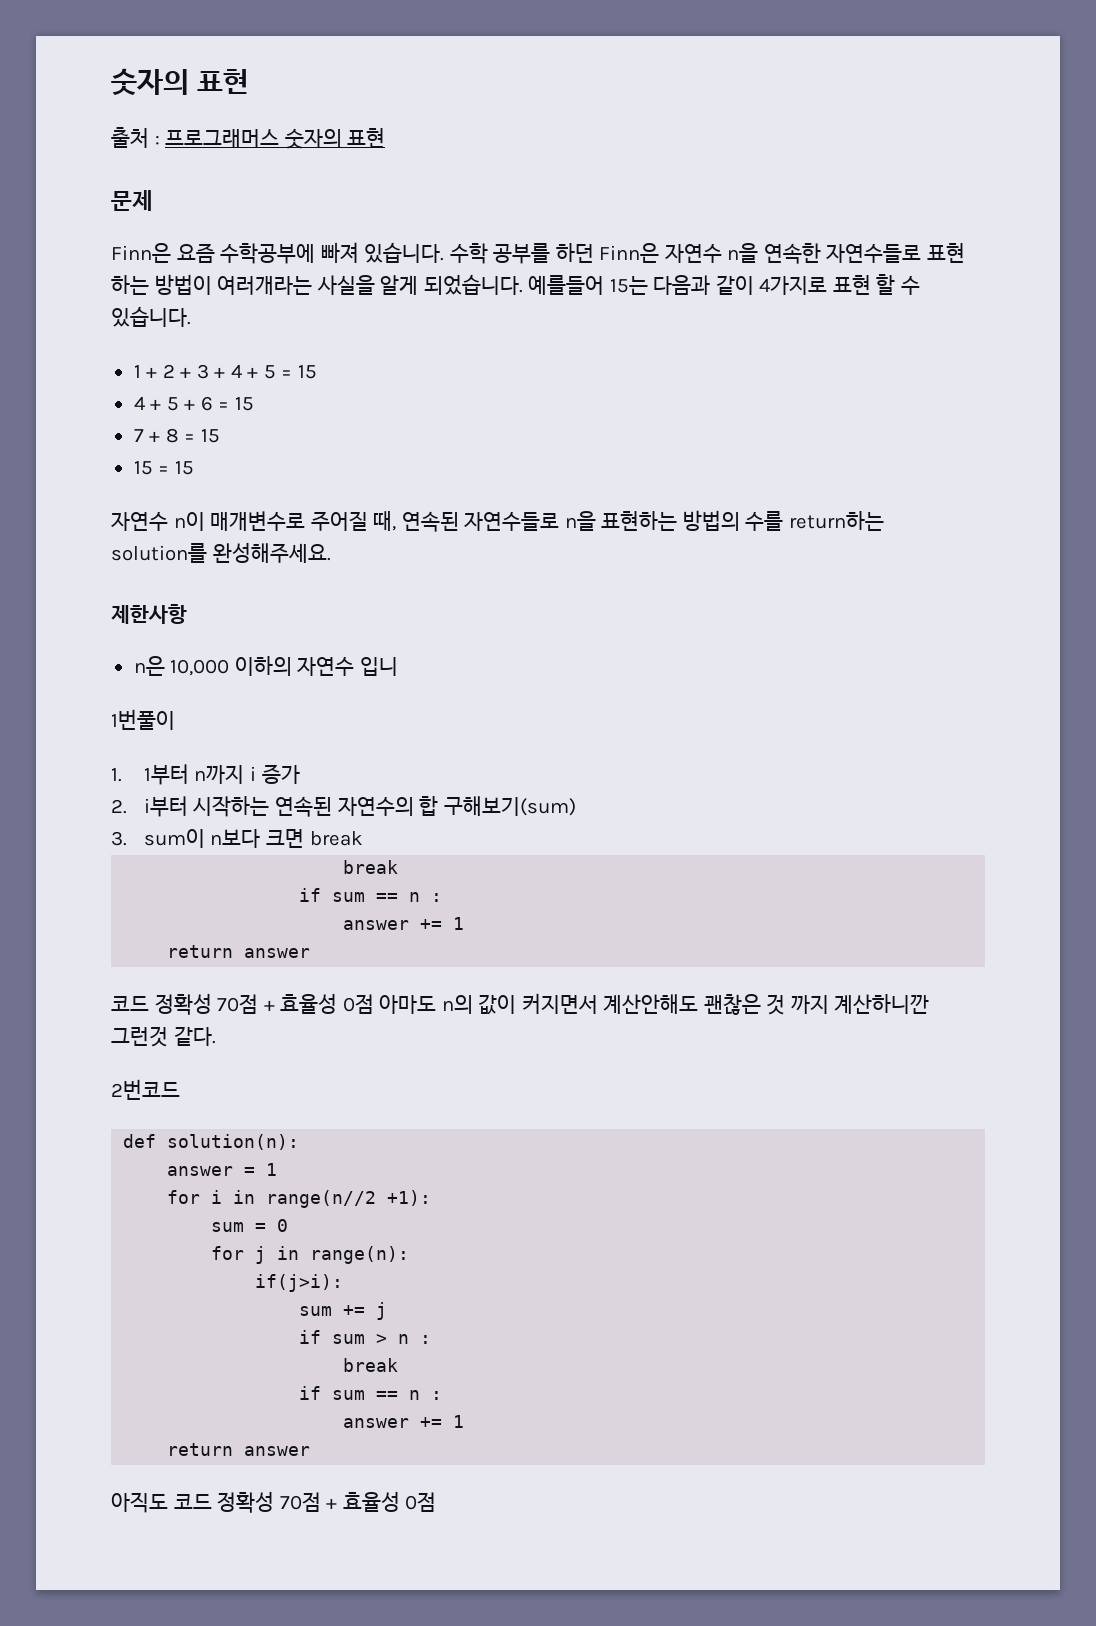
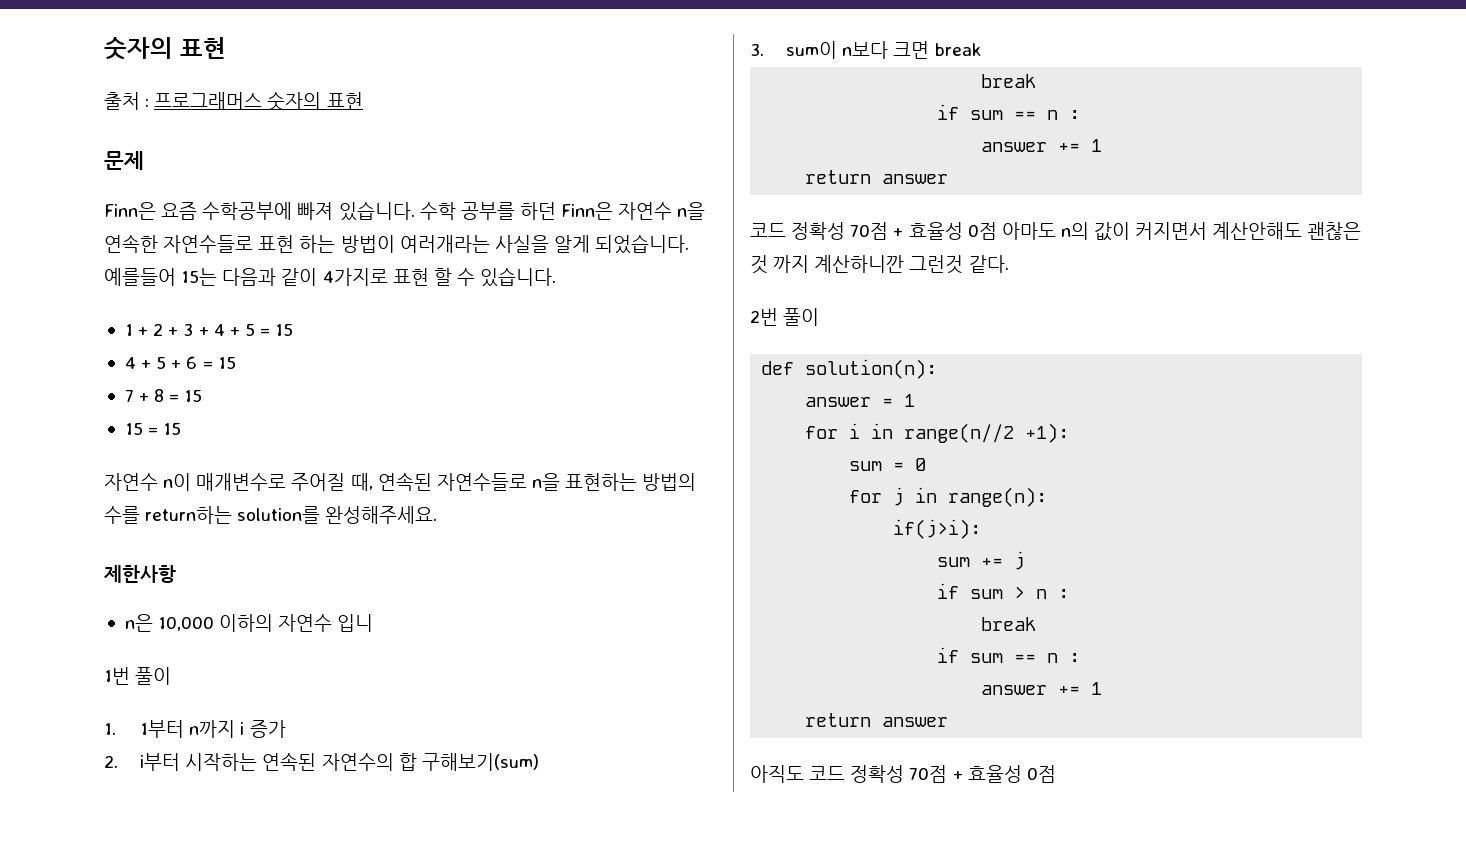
[111,709,175,730] 1번풀이 -> [104,667,172,685] 1번 풀이
[111,1079,180,1100] 2번코드 -> [750,308,820,326] 2번 풀이

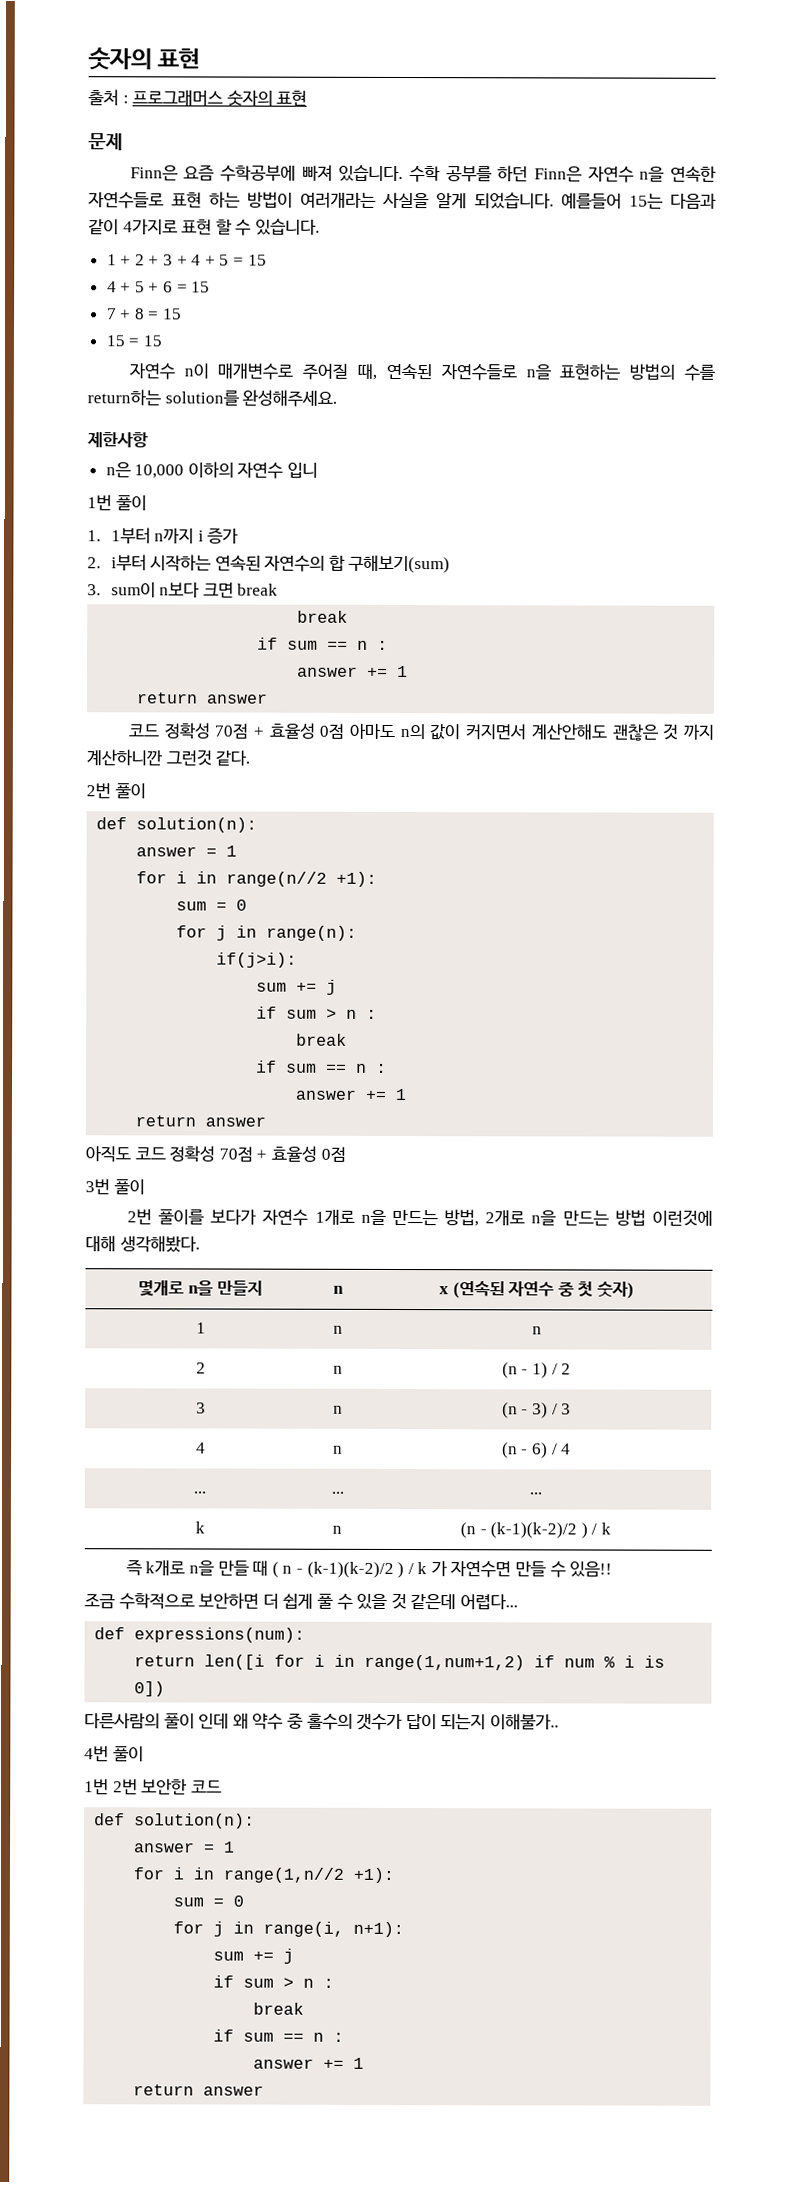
(1056, 774) none -> [85,1178,145,1195] [126,1208,713,1227] [85,1235,200,1253] [138,1280,263,1297] [333,1285,344,1294] [439,1280,634,1299] [195,1322,206,1334] [333,1325,343,1334] [531,1326,542,1335] [195,1362,206,1374] [333,1365,343,1374] [501,1362,572,1379] [195,1402,206,1414] [333,1405,343,1414] [501,1402,572,1419] [195,1442,206,1454] [333,1445,343,1454] [501,1442,572,1459] [193,1491,206,1494] [330,1491,344,1494] [529,1492,542,1495] [194,1521,205,1534] [332,1525,342,1534] [460,1522,611,1539] [125,1559,613,1579] [84,1592,518,1610] [94,1627,306,1643] [134,1654,666,1671] [134,1681,166,1697] [84,1712,559,1731] [84,1745,144,1762] [84,1778,222,1795] [94,1813,256,1829] [134,1841,236,1853] [133,1867,395,1883] [173,1895,245,1907] [173,1921,405,1938] [213,1948,295,1964] [213,1975,335,1988] [253,2002,305,2015] [213,2029,345,2042] [253,2057,365,2069] [133,2084,265,2096] // 3번 풀이 // 2번 풀이를 보다가 자연수 1개로 n을 만드는 방법, 2개로 n을 만드는 방법 이런것에 대해 생각해봤다. // 몇개로 n을 만들지 | n | x (연속된 자연수 중 첫 숫자) // 1 | n | n // 2 | n | (n - 1) / 2 // 3 | n | (n - 3) / 3 // 4 | n | (n - 6) / 4 // ... | ... | ... // k | n | (n - (k-1)(k-2)/2 ) / k // 즉 k개로 n을 만들 때 ( n - (k-1)(k-2)/2 ) / k 가 자연수면 만들 수 있음!! // 조금 수학적으로 보안하면 더 쉽게 풀 수 있을 것 같은데 어렵다... // def expressions(num): // return len([i for i in range(1,num+1,2) if num % i is 0]) // 다른사람의 풀이 인데 왜 약수 중 홀수의 갯수가 답이 되는지 이해불가.. // 4번 풀이 // 1번 2번 보안한 코드 // def solution(n): // answer = 1 // for i in range(1,n//2 +1): // sum = 0 // for j in range(i, n+1): // sum += j // if sum > n : // break // if sum == n : // answer += 1 // return answer

